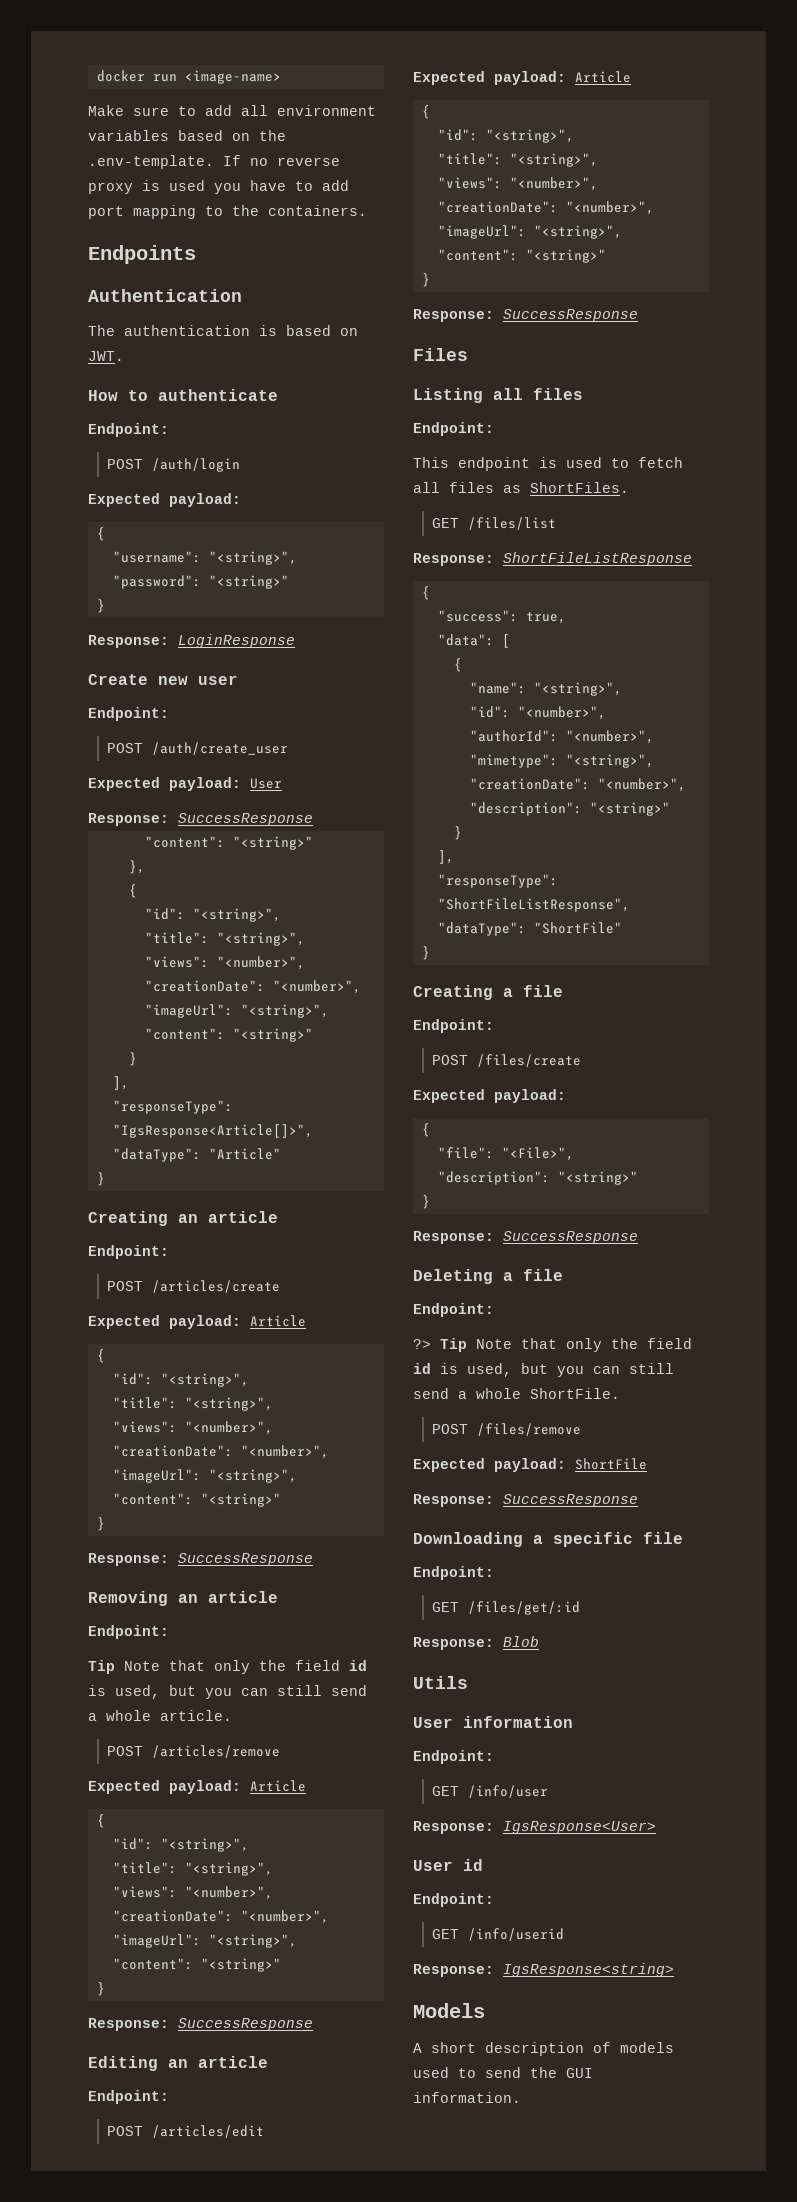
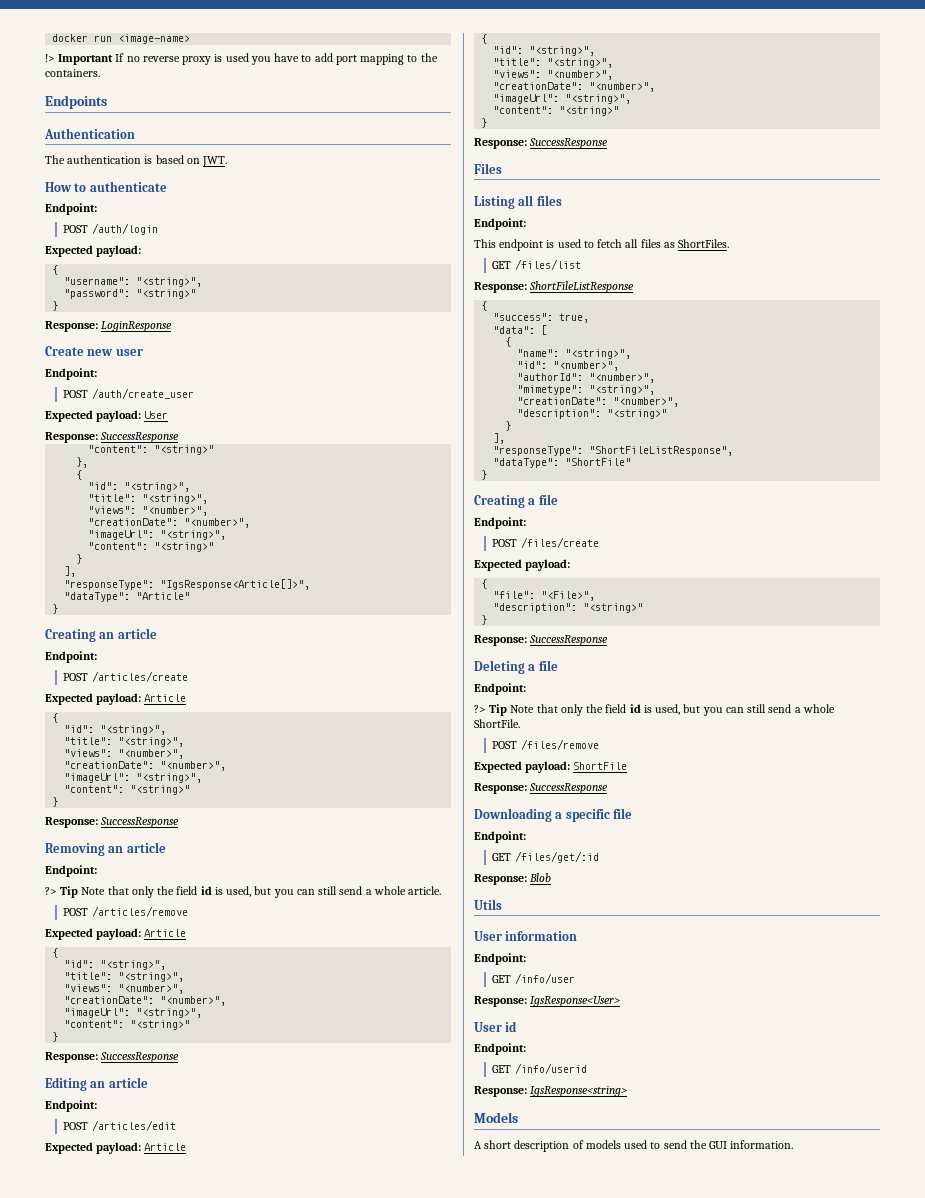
[88,105,376,116] [88,130,286,141] [88,155,214,169] Make sure to add all environment variables based on the .env-template. -> [45,54,114,65] !> Important
(169, 1632) none -> [45,887,57,895] ?>

